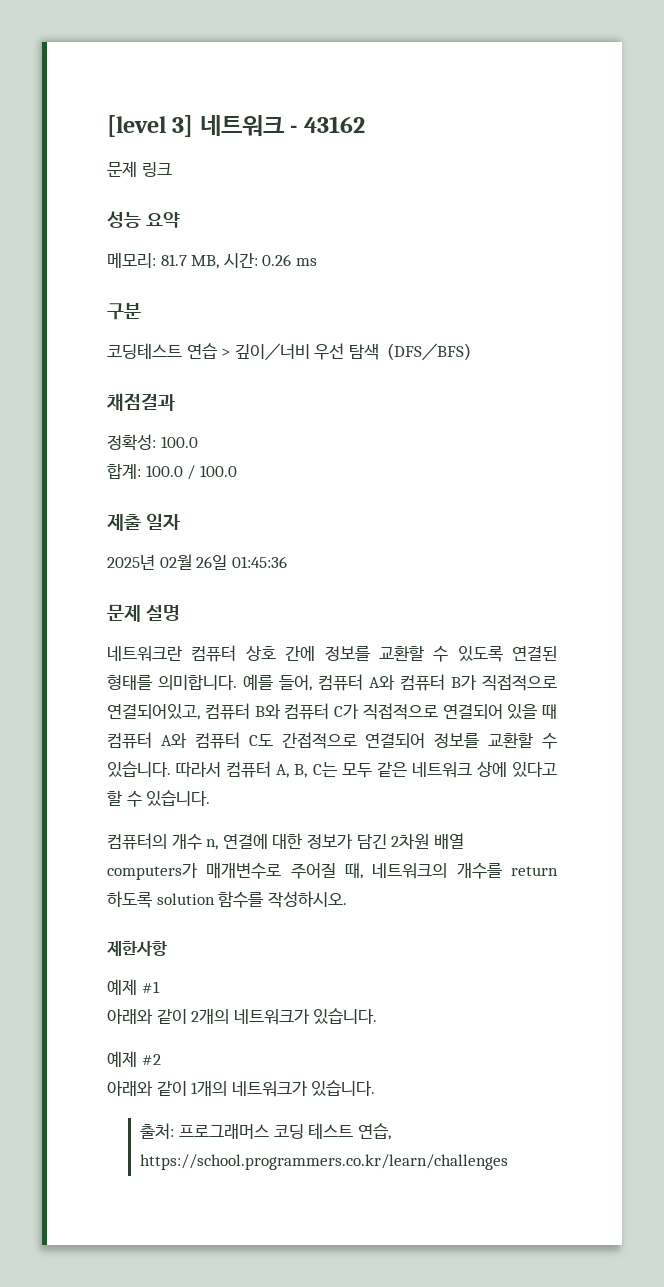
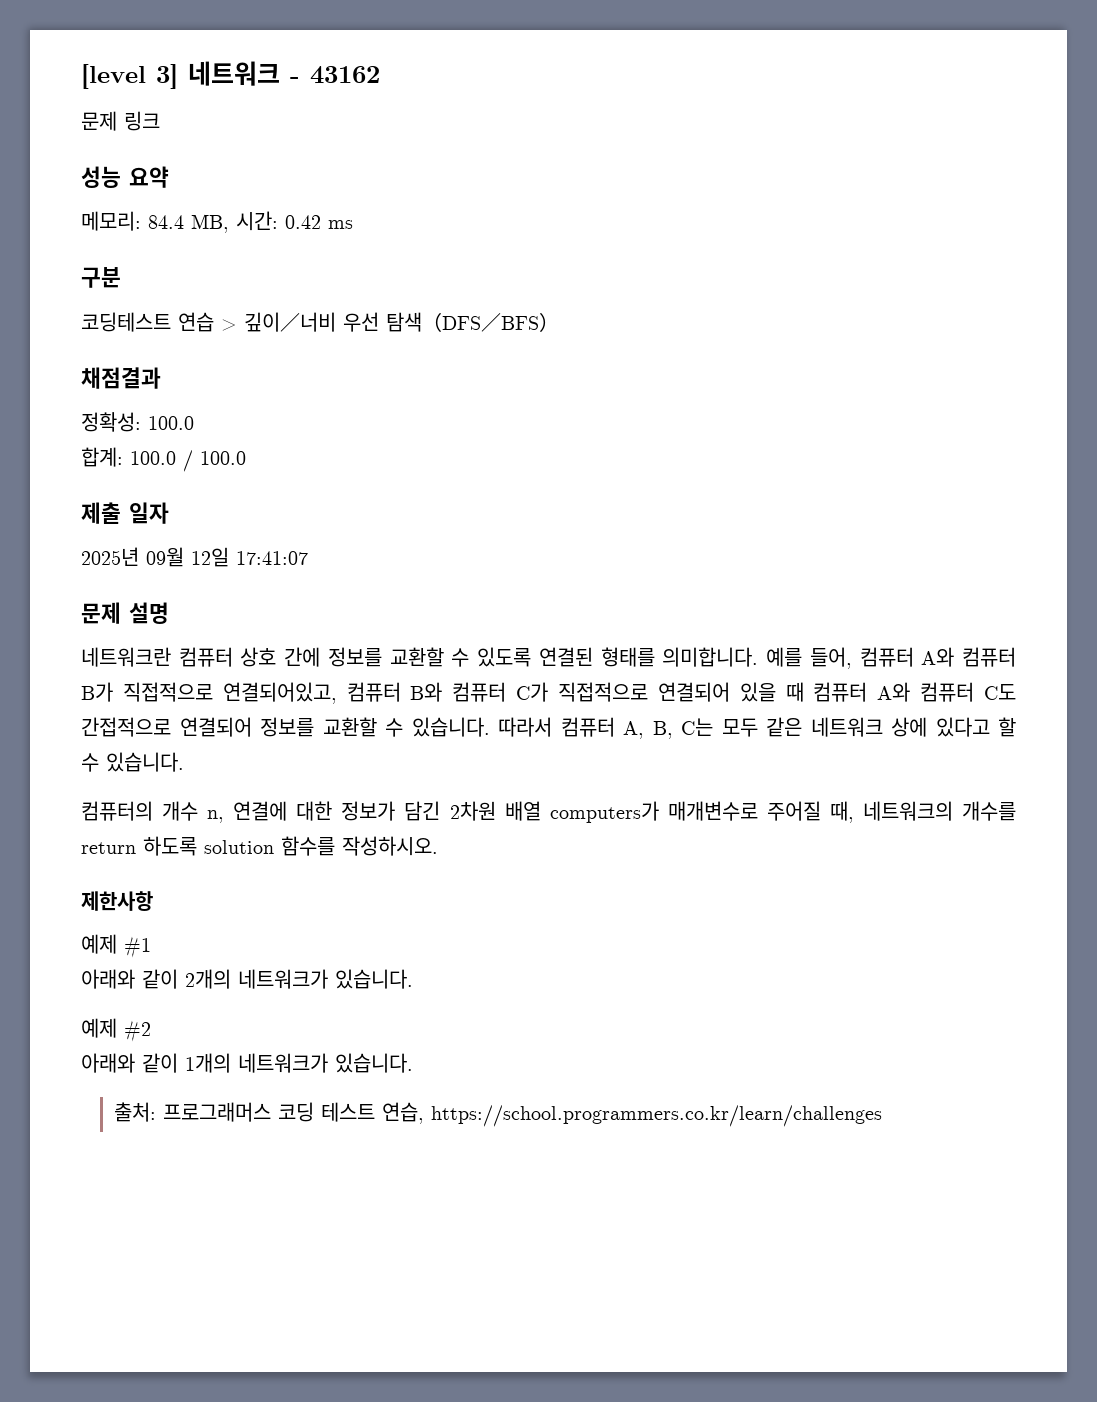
[160,254,187,266] 81.7 -> [148,215,184,229] 84.4
[262,254,292,266] 0.26 -> [285,215,321,229] 0.42
[159,554,287,570] 02월 26일 01:45:36 -> [146,547,308,567] 09월 12일 17:41:07

